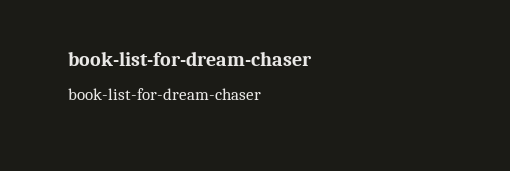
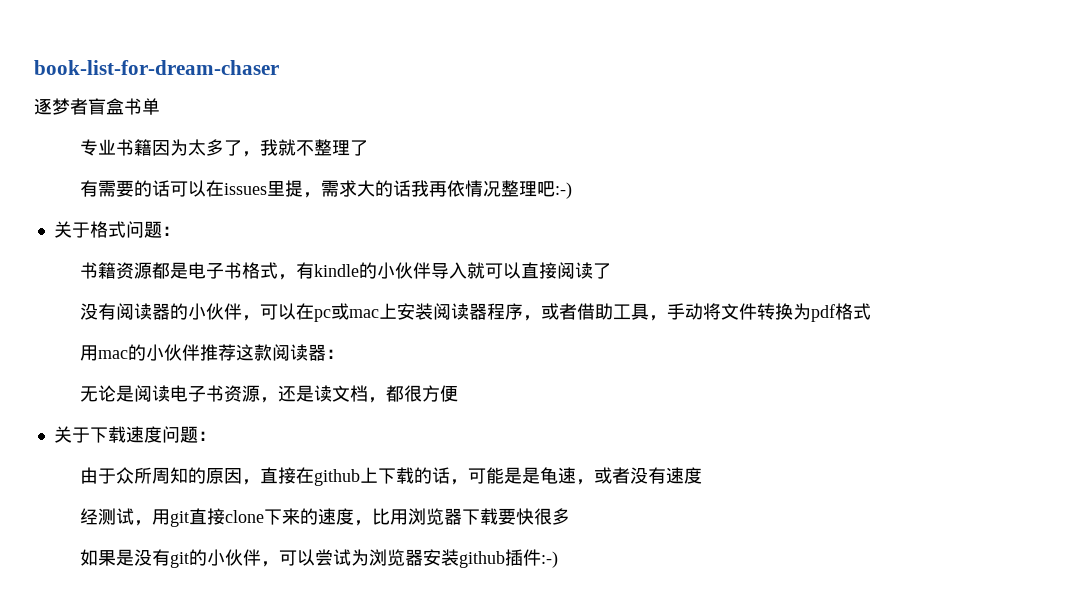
[68,88,261,100] book-list-for-dream-chaser -> [34,98,160,115] [79,139,368,157] [79,180,572,199] [53,221,180,238] [79,262,611,280] [79,303,871,322] [79,344,344,361] [79,385,458,403] [53,426,216,443] [79,467,702,486] [79,508,570,527] [79,549,558,568] 逐梦者盲盒书单 // 专业书籍因为太多了，我就不整理了 // 有需要的话可以在issues里提，需求大的话我再依情况整理吧:-) // 关于格式问题： // 书籍资源都是电子书格式，有kindle的小伙伴导入就可以直接阅读了 // 没有阅读器的小伙伴，可以在pc或mac上安装阅读器程序，或者借助工具，手动将文件转换为pdf格式 // 用mac的小伙伴推荐这款阅读器： // 无论是阅读电子书资源，还是读文档，都很方便 // 关于下载速度问题： // 由于众所周知的原因，直接在github上下载的话，可能是是龟速，或者没有速度 // 经测试，用git直接clone下来的速度，比用浏览器下载要快很多 // 如果是没有git的小伙伴，可以尝试为浏览器安装github插件:-)

